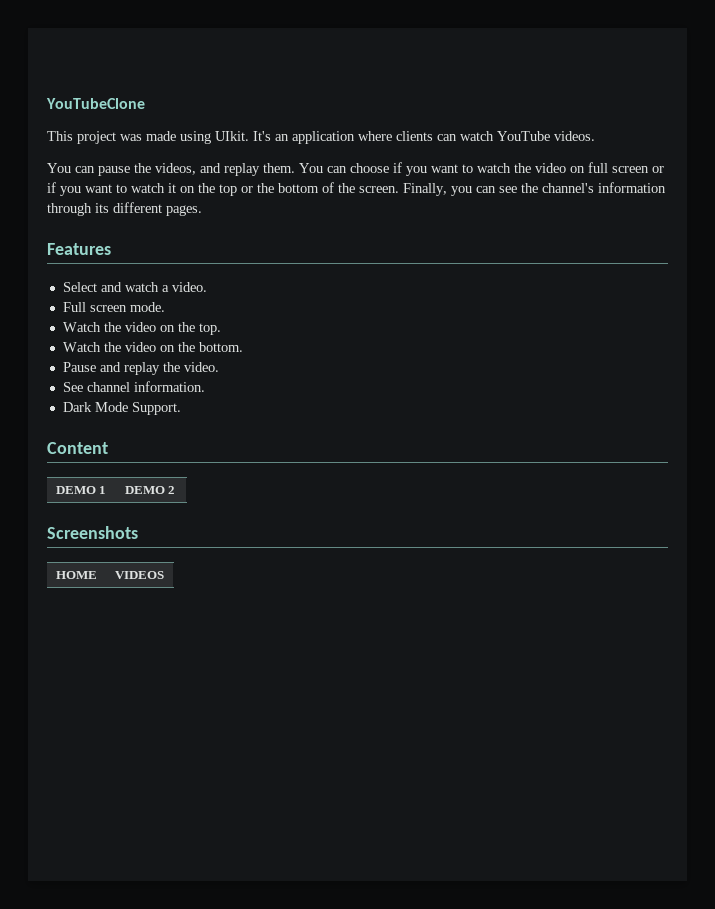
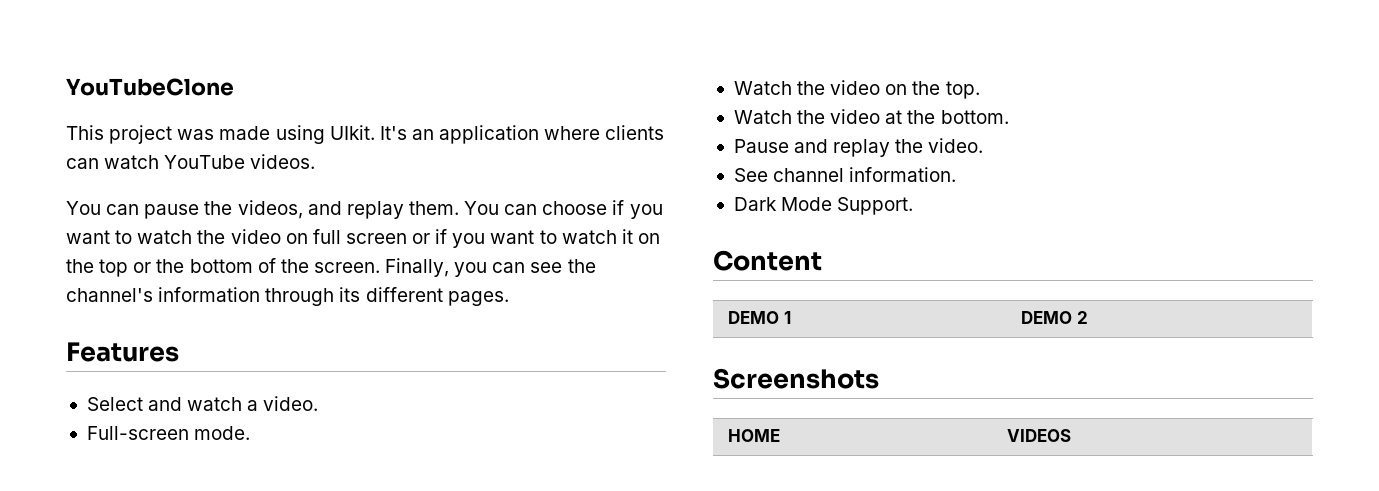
[62,302,127,312] Full screen -> [86,426,189,440] Full-screen
[159,345,175,352] on -> [885,110,903,124] at

